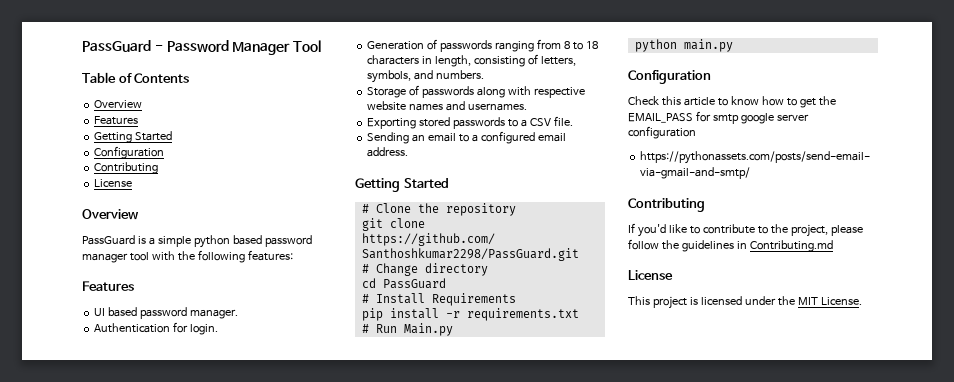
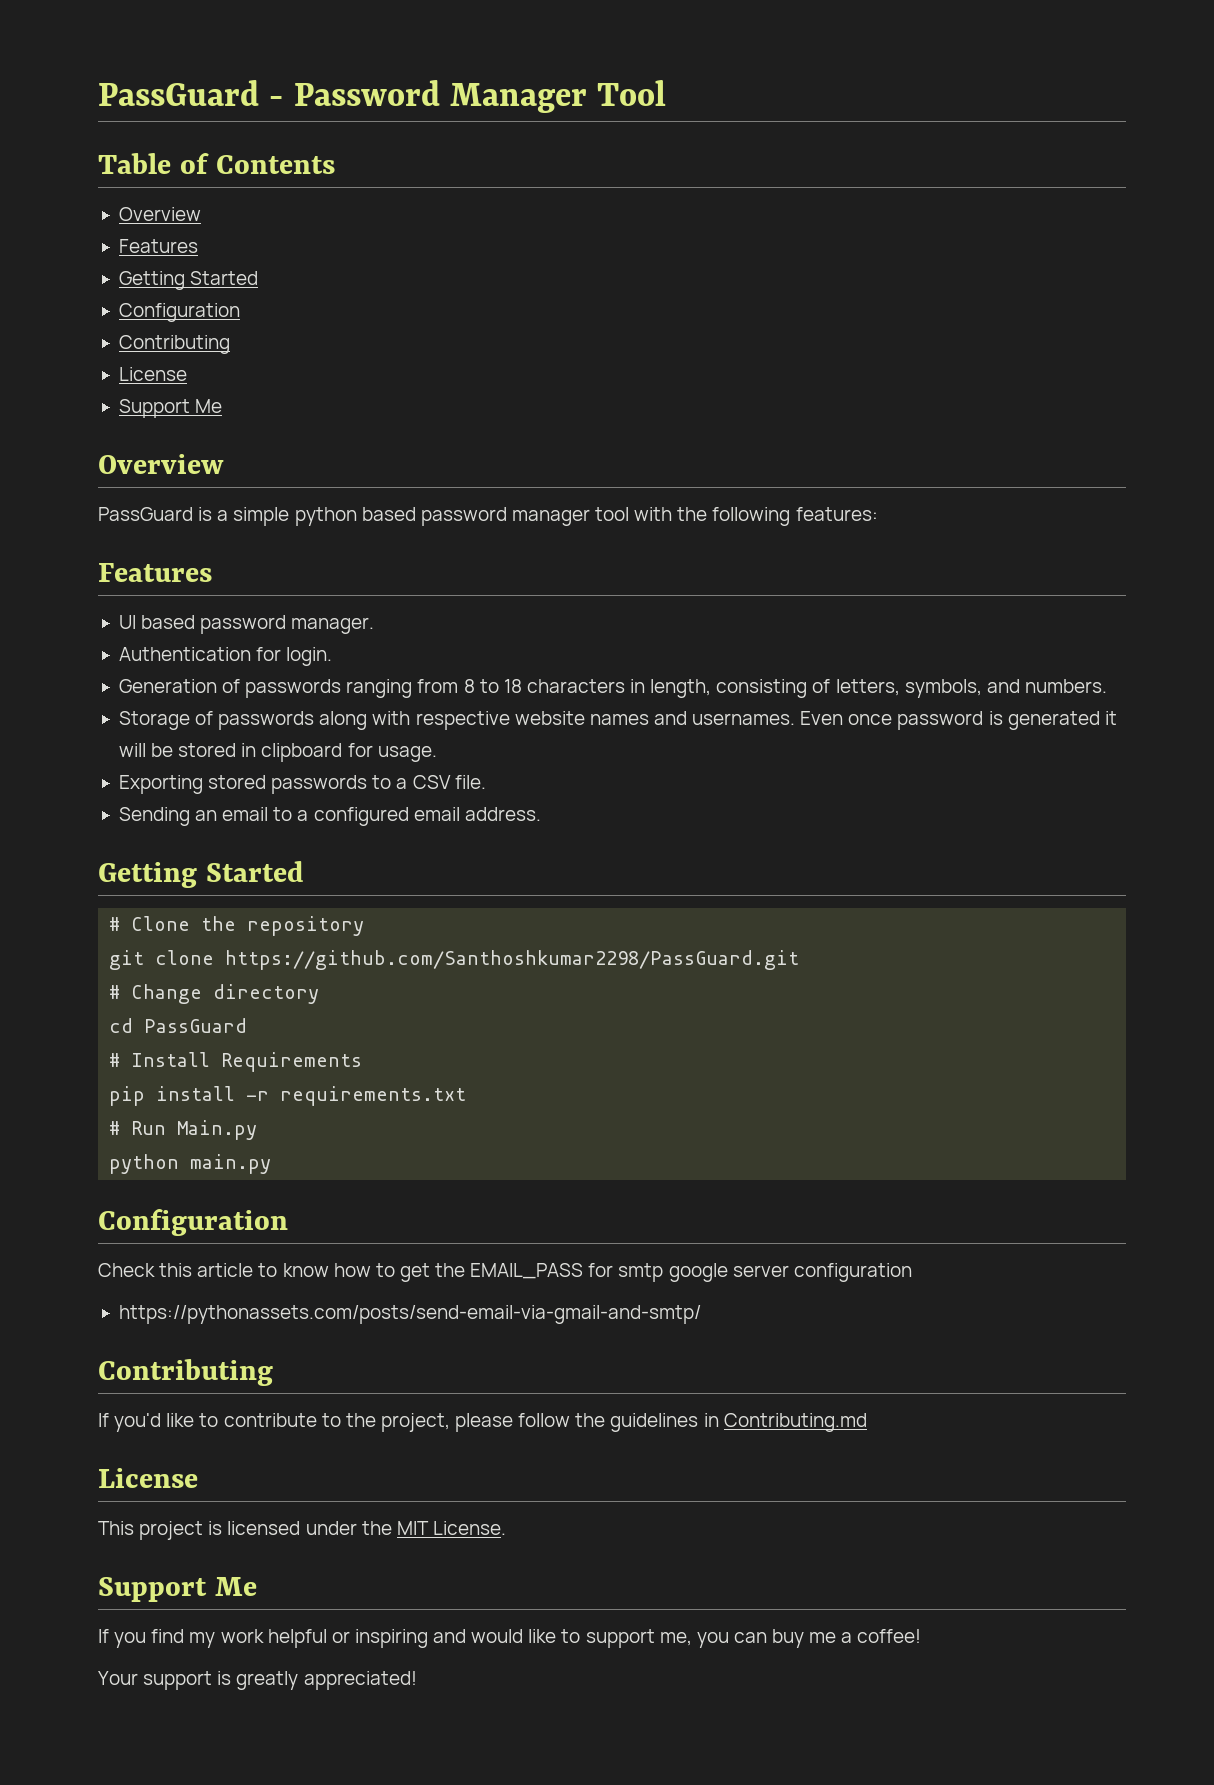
(133, 183) none -> [118,399,223,418] // Support Me
(528, 107) none -> [800,711,1117,730] [118,743,437,762] Even once password is generated it will be stored in clipboard for usage.
(862, 301) none -> [98,1577,257,1602] [98,1629,922,1648] [98,1671,417,1690] // Support Me // If you find my work helpful or inspiring and would like to support me, you can buy me a coffee! // Your support is greatly appreciated!

